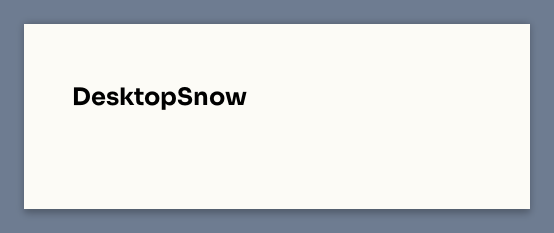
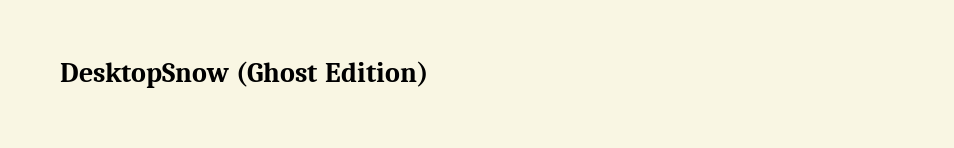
(247, 98) none -> [236,61,428,87] (Ghost Edition)

